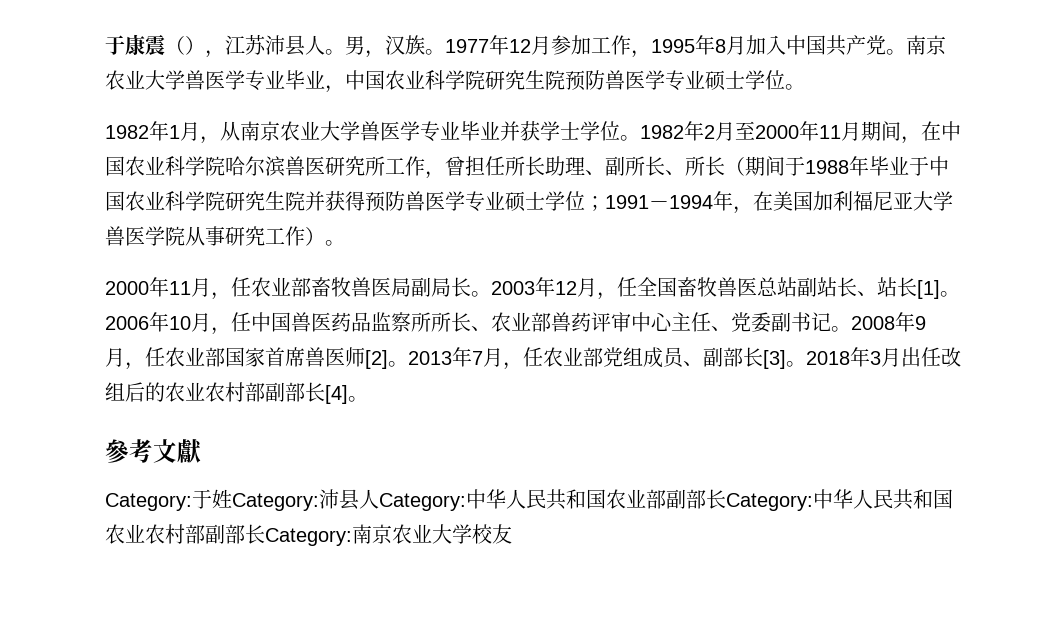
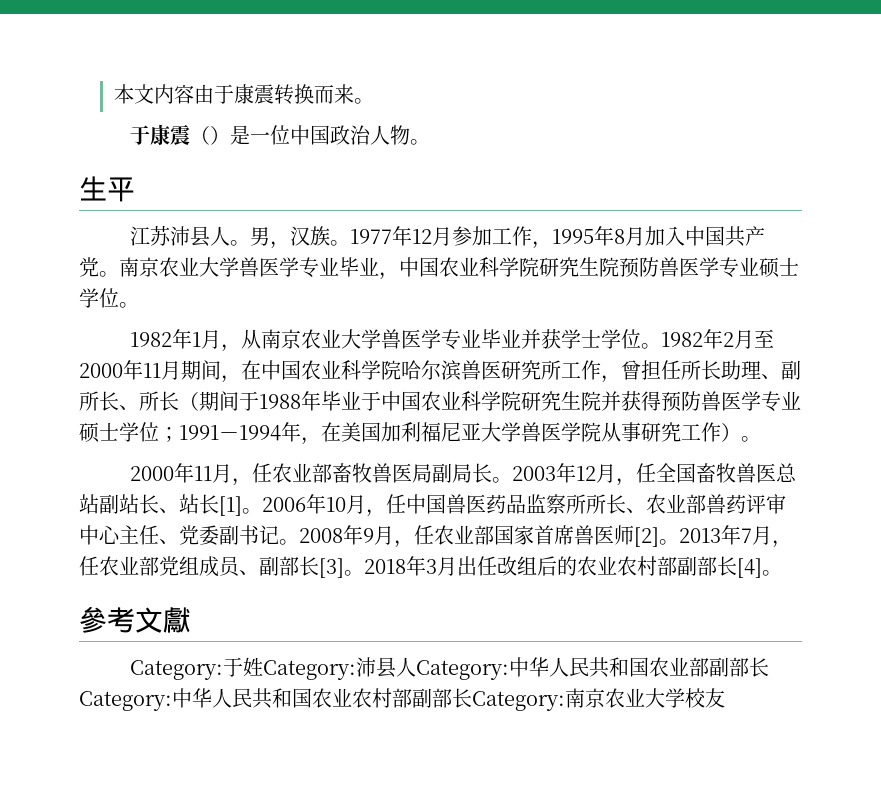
[105,34,225,58] 于康震（）， -> [113,84,374,105] [129,124,430,145] [79,176,135,202] 本文内容由于康震转换而来。 // 于康震（）是一位中国政治人物。 // 生平 //

